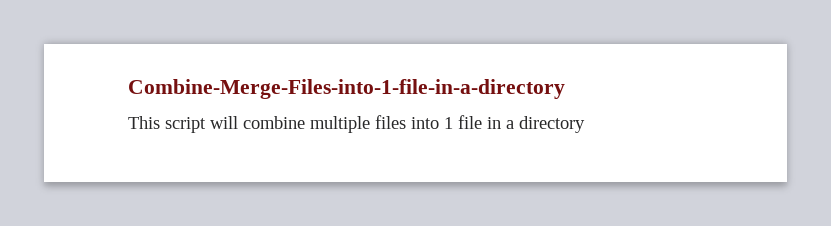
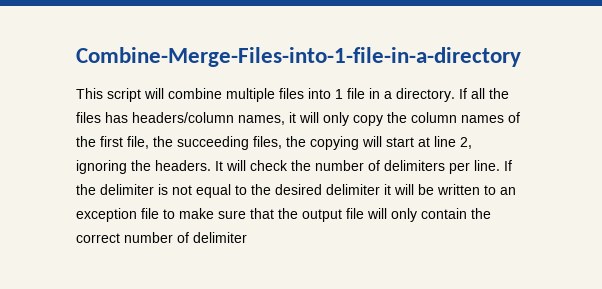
[519,116,585,133] directory -> [396,88,509,102] [76,112,520,126] [76,136,472,150] [76,160,512,174] [76,184,516,198] [76,208,491,222] [76,232,247,243] directory. If all the files has headers/column names, it will only copy the column names of the first file, the succeeding files, the copying will start at line 2, ignoring the headers. It will check the number of delimiters per line. If the delimiter is not equal to the desired delimiter it will be written to an exception file to make sure that the output file will only contain the correct number of delimiter

